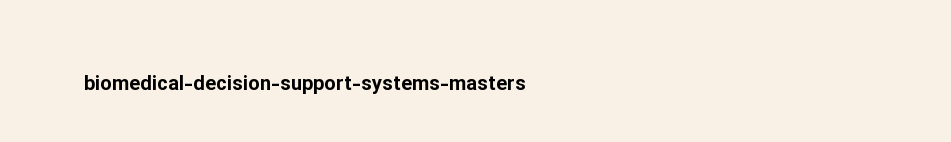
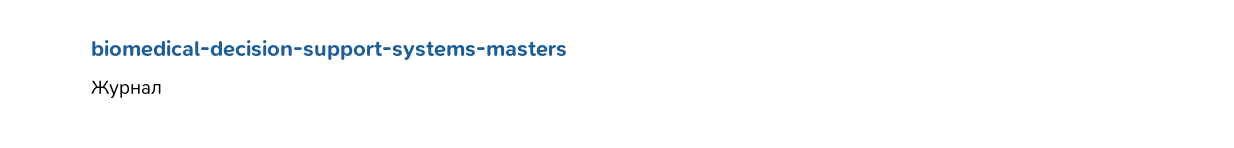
(526, 84) none -> [91,80,162,99] // Журнал

